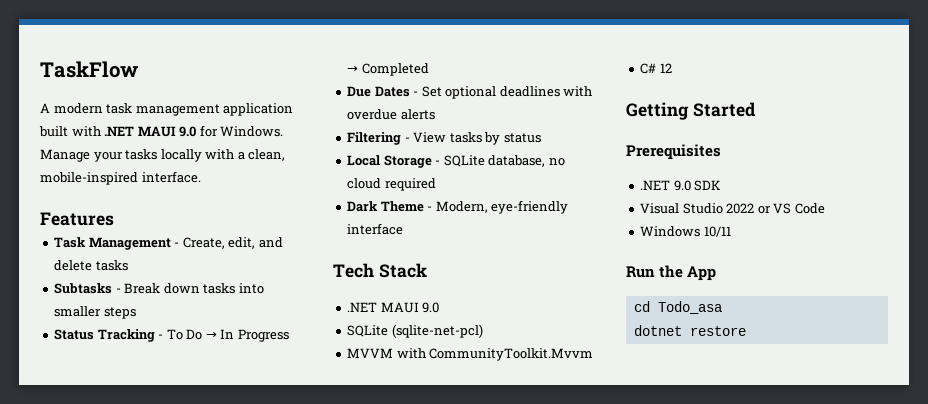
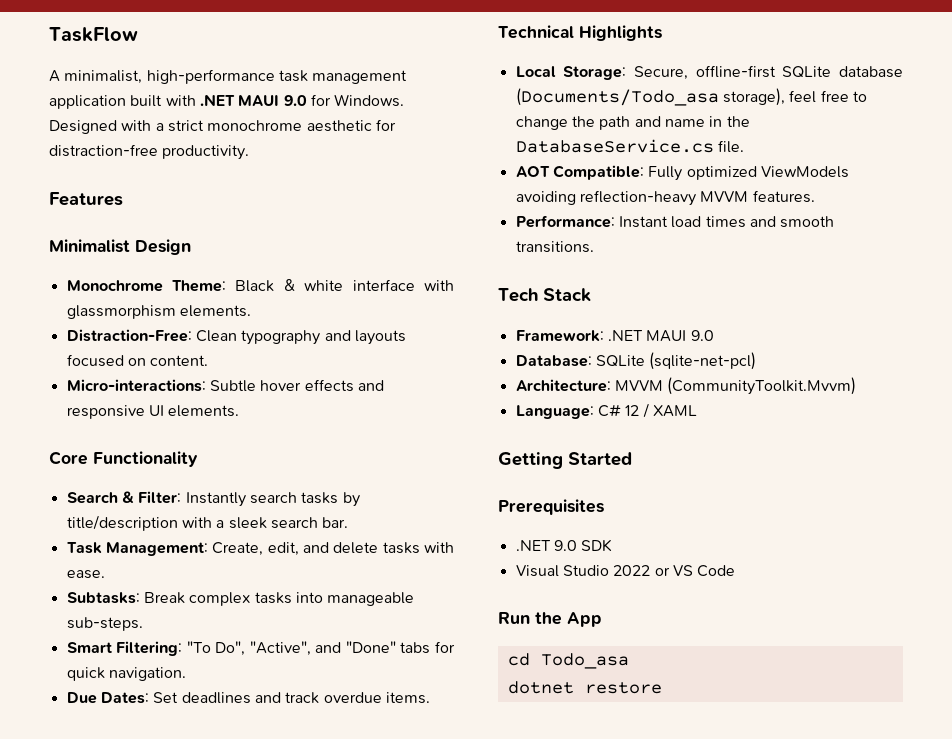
[53,103,103,114] modern -> [64,69,275,84] minimalist, high-performance
[40,149,286,162] [40,171,201,185] [40,212,114,226] Manage your tasks locally with a clean, mobile-inspired interface. // Features -> [49,119,396,134] [49,144,250,160] [49,192,123,206] [49,239,191,255] [66,279,454,292] [66,305,251,319] [66,329,406,345] [66,354,209,367] [66,379,384,392] [66,405,240,419] [49,451,198,467] [66,491,360,507] [66,515,349,531] Designed with a strict monochrome aesthetic for distraction-free productivity. // Features // Minimalist Design // Monochrome Theme: Black & white interface with glassmorphism elements. // Distraction-Free: Clean typography and layouts focused on content. // Micro-interactions: Subtle hover effects and responsive UI elements. // Core Functionality // Search & Filter: Instantly search tasks by title/description with a sleek search bar.
[88,237,180,250] Management - -> [105,542,208,556] Management:
[54,283,264,294] [54,306,136,319] [54,329,289,342] [347,63,429,76] [347,86,593,99] [347,109,435,120] [347,132,541,145] [347,155,565,168] [347,178,436,191] [347,200,569,214] [347,223,404,235] // Subtasks - Break down tasks into smaller steps // Status Tracking - To Do → In Progress → Completed // Due Dates - Set optional deadlines with overdue alerts // Filtering - View tasks by status // Local Storage - SQLite database, no cloud required // Dark Theme - Modern, eye-friendly interface -> [424,542,454,553] [66,570,105,579] [66,592,415,606] [66,617,143,631] [66,641,456,656] [66,667,186,681] [66,692,430,704] [498,25,662,41] [515,65,903,80] [515,88,867,106] [515,116,750,130] [515,139,744,153] [515,165,849,181] [515,190,815,206] [515,215,835,228] [515,241,594,253] with ease. // Subtasks: Break complex tasks into manageable sub-steps. // Smart Filtering: "To Do", "Active", and "Done" tabs for quick navigation. // Due Dates: Set deadlines and track overdue items. // Technical Highlights // Local Storage: Secure, offline-first SQLite database (Documents/Todo_asa storage), feel free to change the path and name in the DatabaseService.cs file. // AOT Compatible: Fully optimized ViewModels avoiding reflection-heavy MVVM features. // Performance: Instant load times and smooth transitions.
(427, 270) none -> [515,330,604,342] Framework:
(440, 307) none -> [515,355,592,367] Database:
[347,348,594,361] MVVM with CommunityToolkit.Mvvm // -> [515,377,857,395] [515,405,594,419] Architecture: MVVM (CommunityToolkit.Mvvm) // Language:
(672, 68) none -> [642,403,697,418] / XAML
[640,226,731,237] // Windows 10/11 -> (736, 571) none

